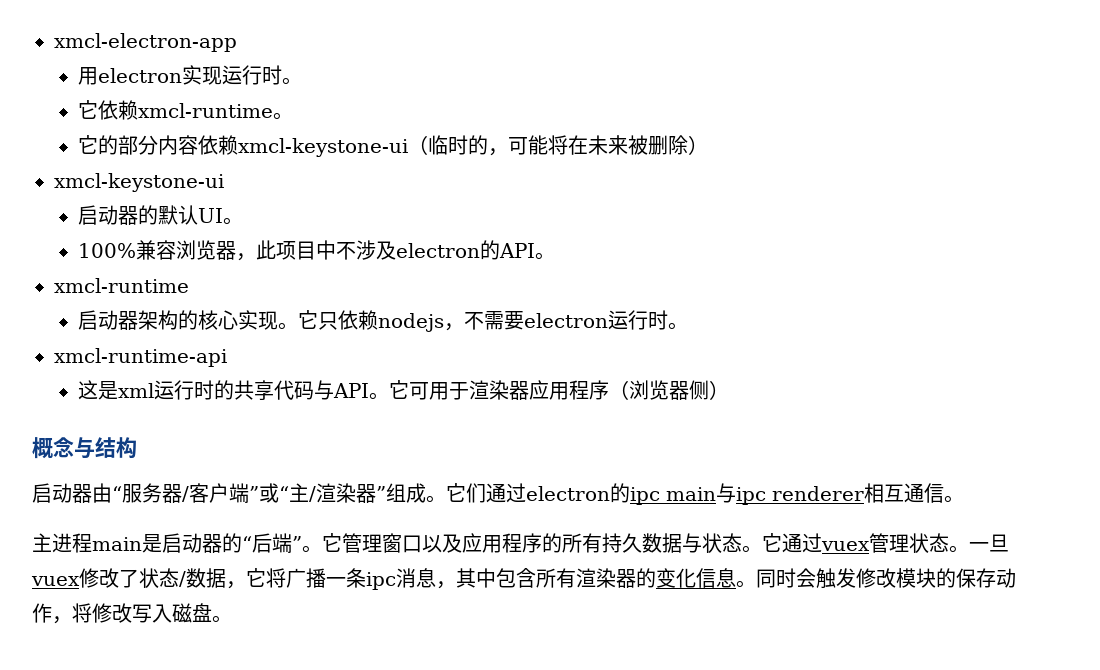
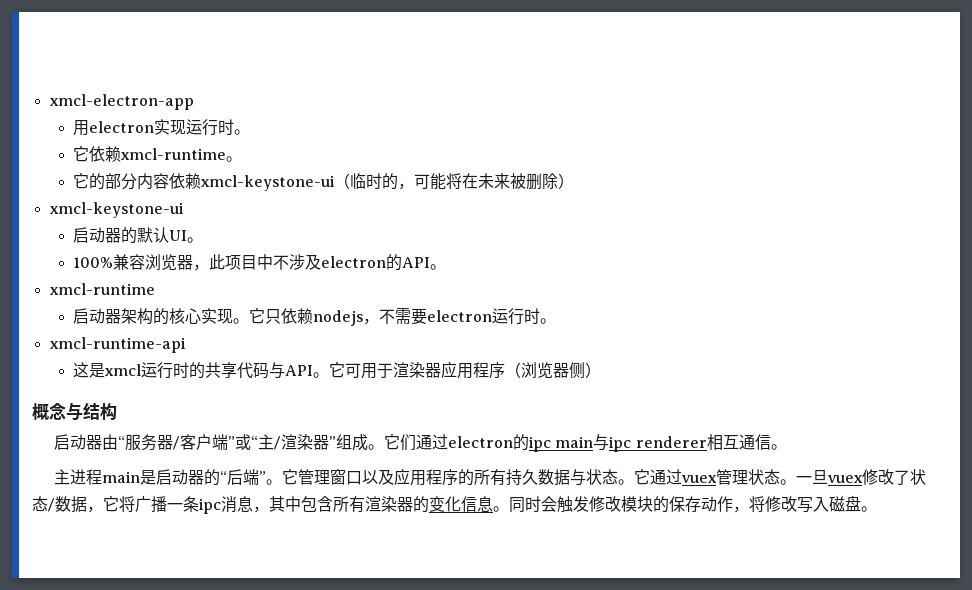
[118,383,155,398] xml -> [105,364,142,376] xmcl

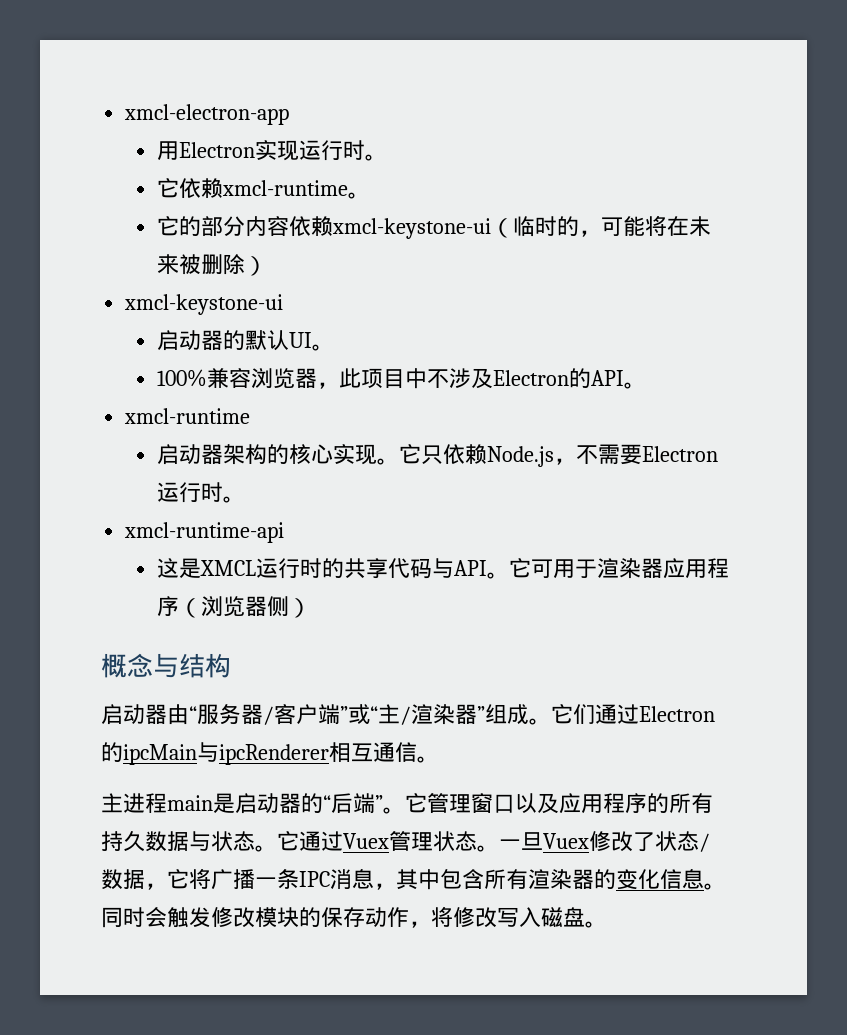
[89,121,155,133] electron -> [179,142,256,158] Electron
[321,256,387,268] electron -> [493,370,570,386] Electron
[313,310,364,326] nodejs -> [487,446,555,467] Node.js
[427,310,493,322] electron -> [642,446,719,462] Electron
[105,364,142,376] xmcl -> [200,560,257,576] XMCL
[448,434,707,452] electron的ipc main与ipc renderer -> [639,706,715,722] [101,742,329,765] Electron的ipcMain与ipcRenderer
[682,475,718,483] vuex -> [343,833,389,849] Vuex
[828,475,864,483] vuex -> [543,833,589,849] Vuex
[199,498,221,514] ipc -> [299,871,330,887] IPC

